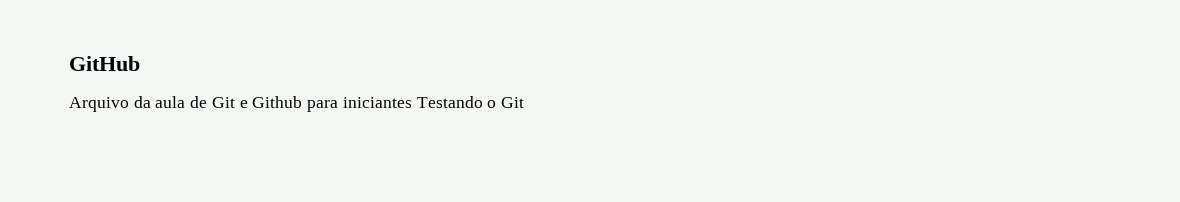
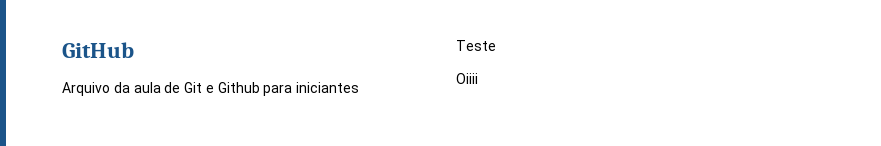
[416,96,524,108] Testando o Git -> [456,40,496,51] [456,73,478,84] // Teste // Oiiii

